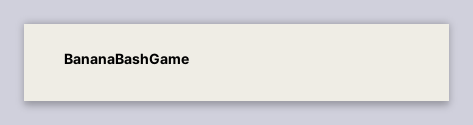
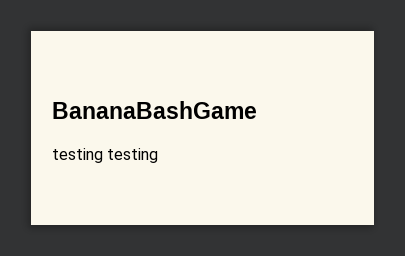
(189, 59) none -> [52,148,159,163] // testing testing

